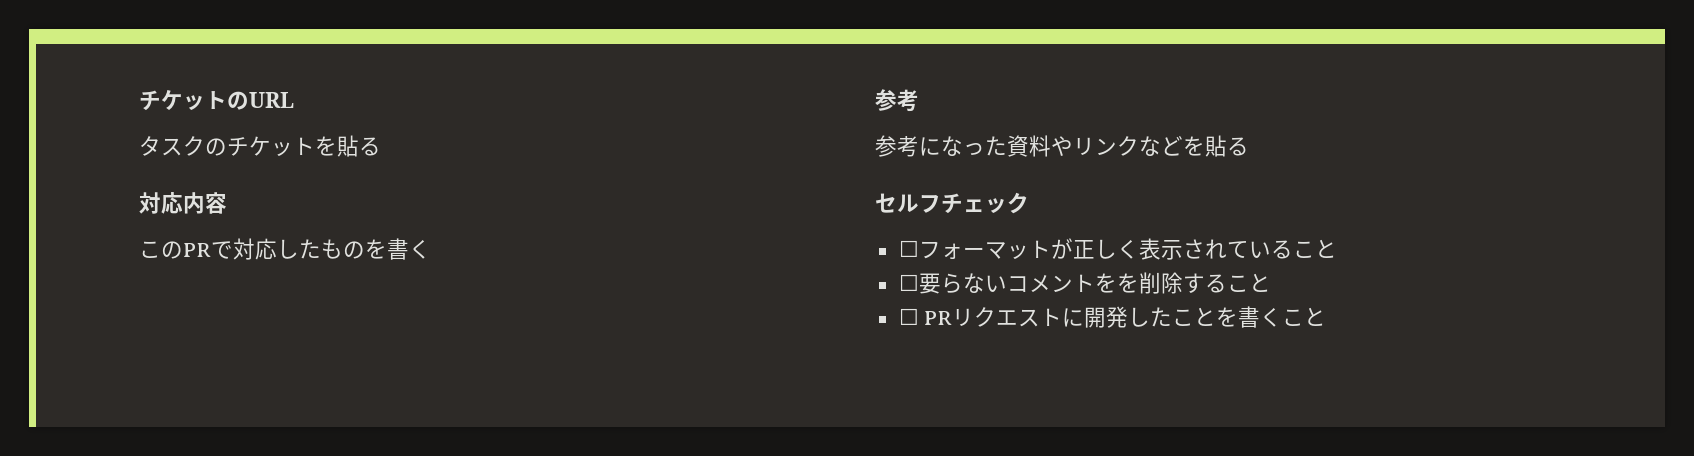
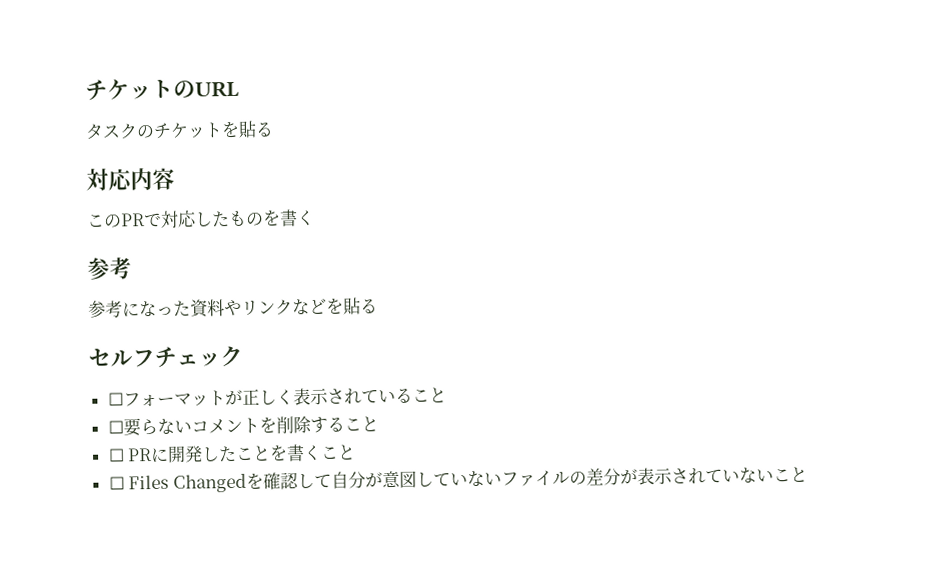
[1116,273,1139,293] を -> (277, 425) none
[952,307,1063,327] リクエスト -> (153, 455) none
(1327, 316) none -> [108,466,808,493] // ☐ Files Changedを確認して自分が意図していないファイルの差分が表示されていないこと

